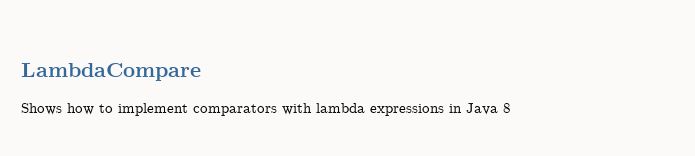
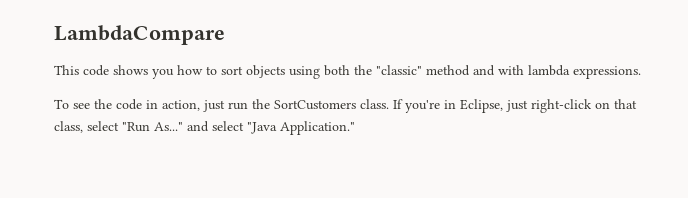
[21,103,511,116] Shows how to implement comparators with lambda expressions in Java 8 -> [54,65,641,79] [54,99,637,113] [54,121,355,135] This code shows you how to sort objects using both the "classic" method and with lambda expressions. // To see the code in action, just run the SortCustomers class. If you're in Eclipse, just right-click on that class, select "Run As..." and select "Java Application."

